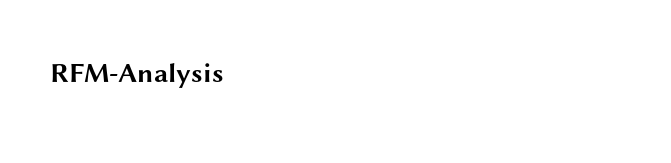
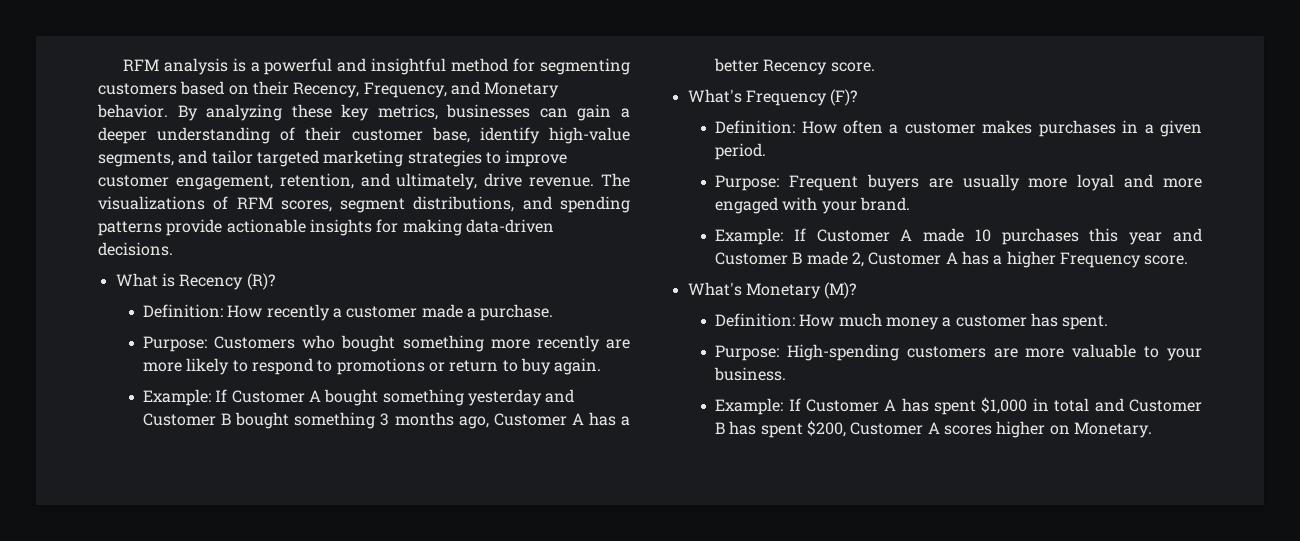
[50,63,224,88] RFM-Analysis -> [122,58,630,75] [98,81,560,98] [97,104,630,121] [98,127,630,144] [98,150,568,167] [98,173,630,190] [98,196,630,213] [98,219,554,236] [98,242,173,256] [115,273,275,290] [143,304,554,321] [143,335,630,352] [143,358,602,375] [143,389,575,406] [143,412,630,429] [714,58,875,75] [687,89,858,106] [715,120,1202,137] [715,143,767,160] [715,174,1202,191] [715,197,911,214] [715,228,1202,245] [715,251,1189,268] [687,282,857,299] [715,313,1109,330] [715,344,1202,361] [714,367,787,381] [715,397,1202,415] [715,420,1152,438] RFM analysis is a powerful and insightful method for segmenting customers based on their Recency, Frequency, and Monetary behavior. By analyzing these key metrics, businesses can gain a deeper understanding of their customer base, identify high-value segments, and tailor targeted marketing strategies to improve customer engagement, retention, and ultimately, drive revenue. The visualizations of RFM scores, segment distributions, and spending patterns provide actionable insights for making data-driven decisions. // What is Recency (R)? // Definition: How recently a customer made a purchase. // Purpose: Customers who bought something more recently are more likely to respond to promotions or return to buy again. // Example: If Customer A bought something yesterday and Customer B bought something 3 months ago, Customer A has a better Recency score. // What's Frequency (F)? // Definition: How often a customer makes purchases in a given period. // Purpose: Frequent buyers are usually more loyal and more engaged with your brand. // Example: If Customer A made 10 purchases this year and Customer B made 2, Customer A has a higher Frequency score. // What's Monetary (M)? // Definition: How much money a customer has spent. // Purpose: High-spending customers are more valuable to your business. // Example: If Customer A has spent $1,000 in total and Customer B has spent $200, Customer A scores higher on Monetary.

